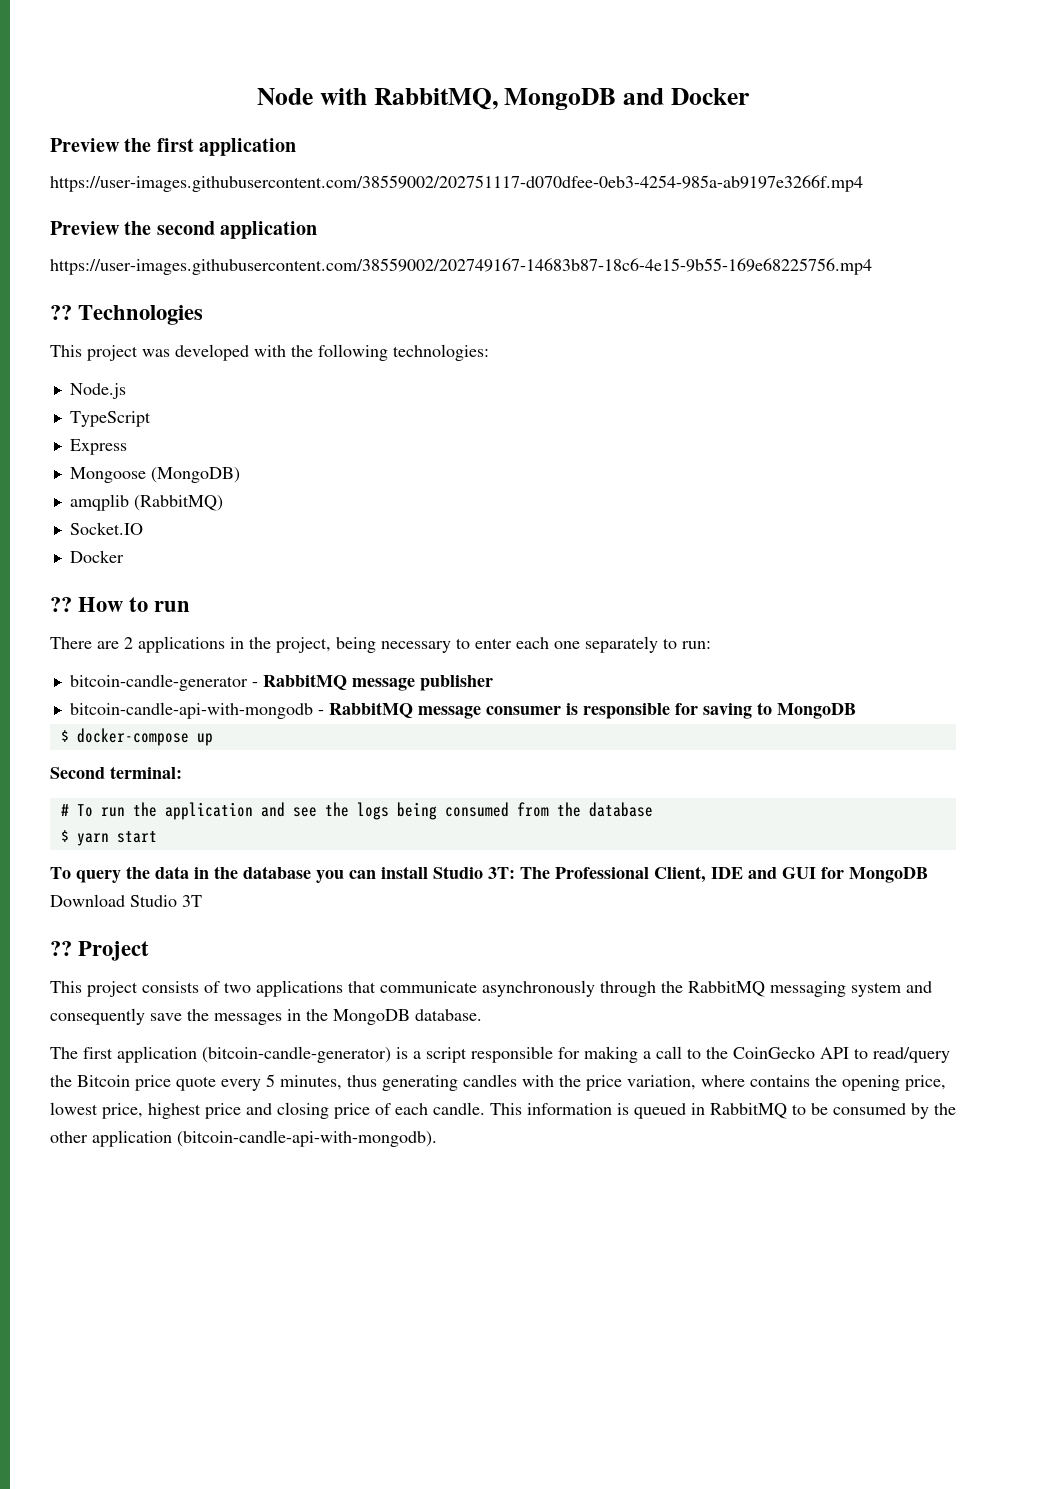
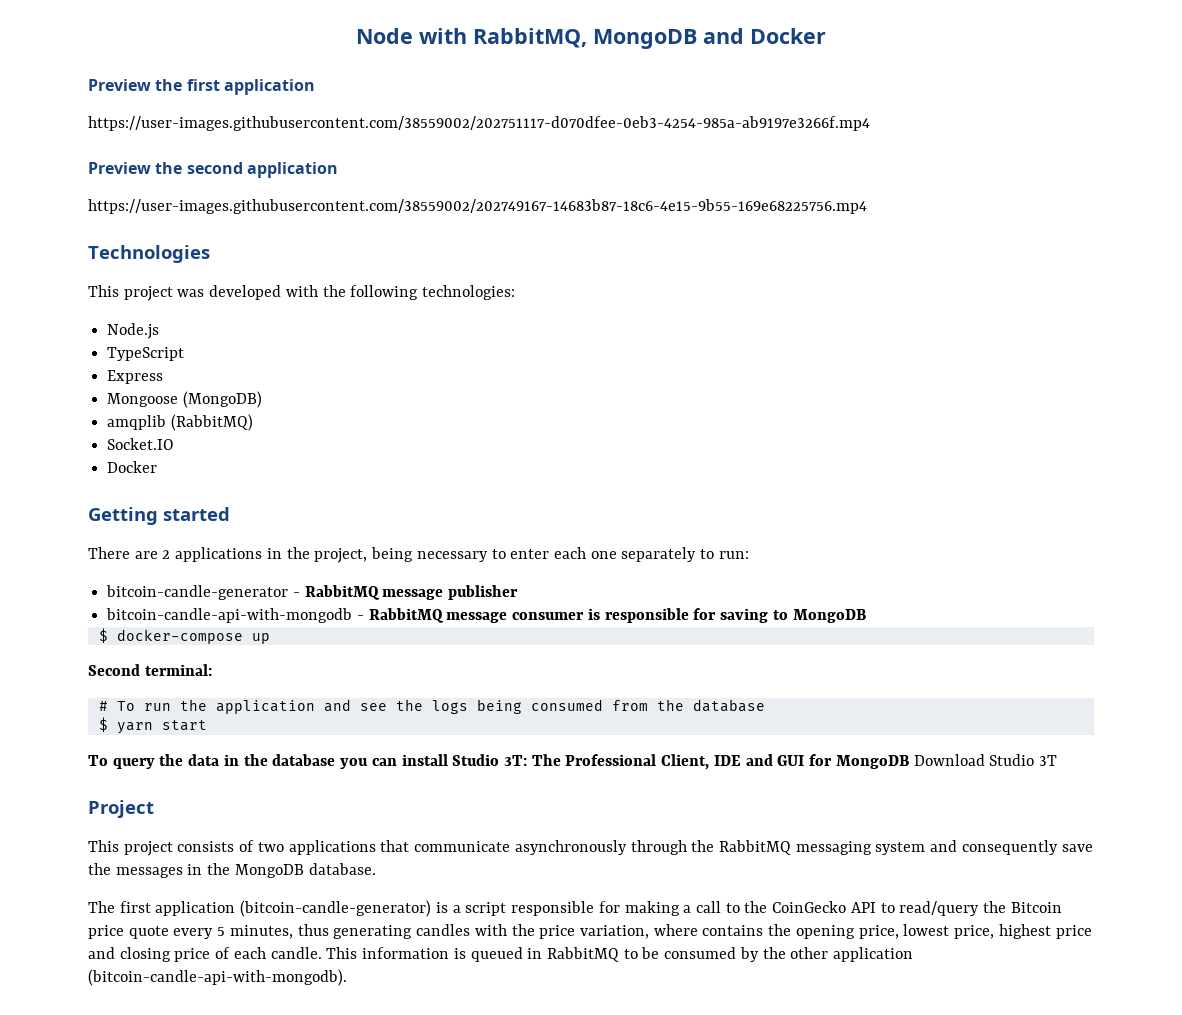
[50,305,72,320] ?? -> (867, 206) none
[50,597,191,612] ?? How to run -> [88,507,230,525] Getting started
[50,941,72,956] ?? -> (1057, 760) none

